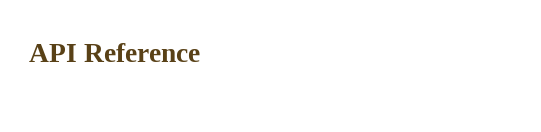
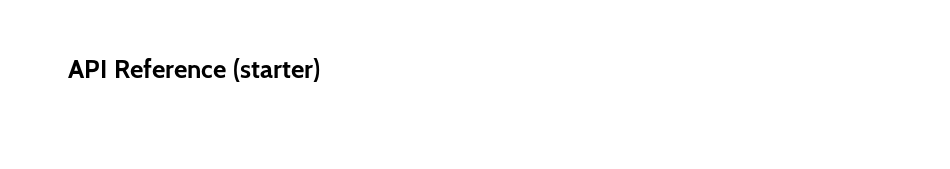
(201, 52) none -> [233,58,321,82] (starter)

